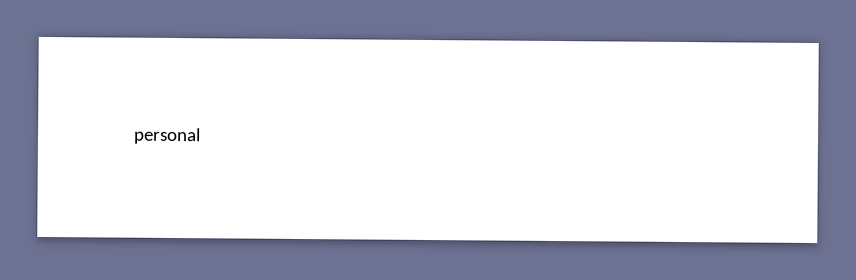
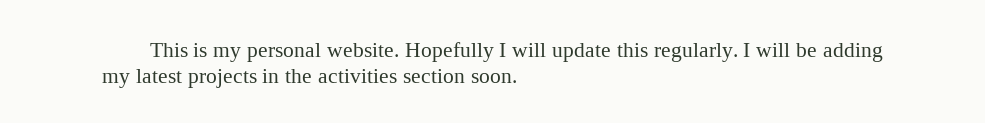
[133,127,201,145] personal -> [149,42,883,62] [102,69,517,88] This is my personal website. Hopefully I will update this regularly. I will be adding my latest projects in the activities section soon.

